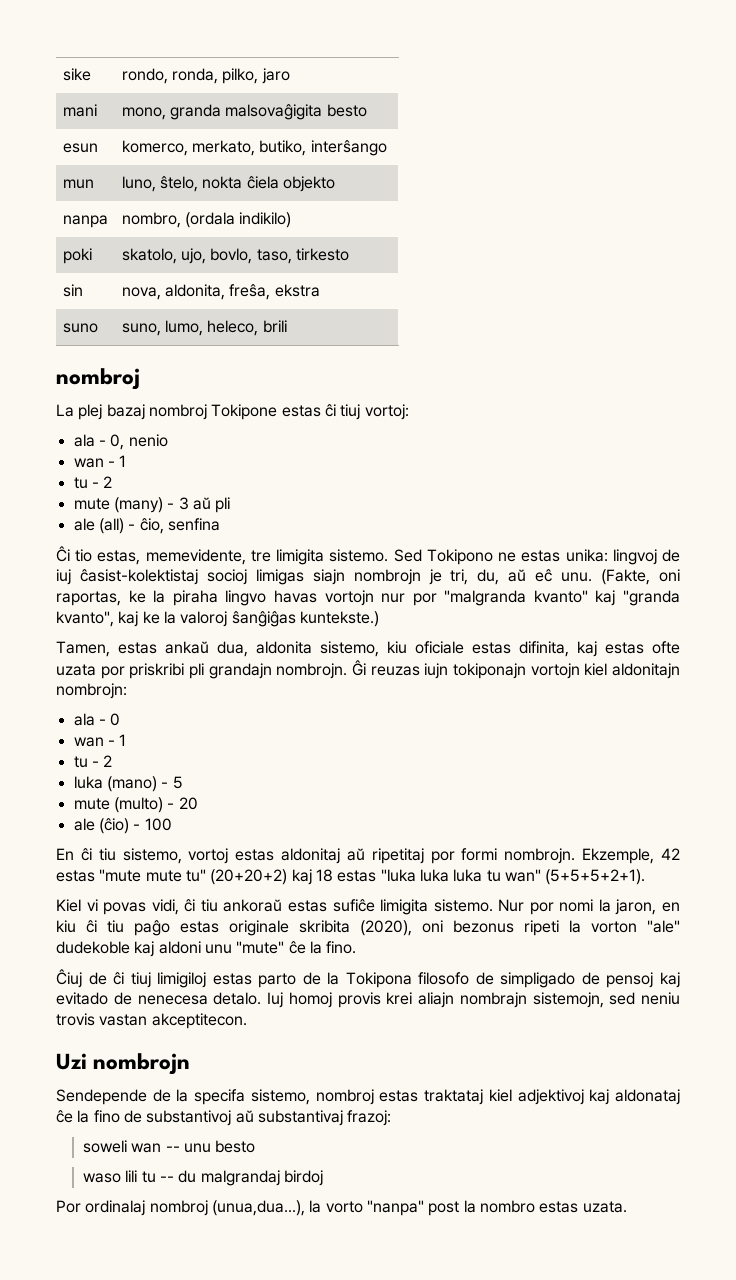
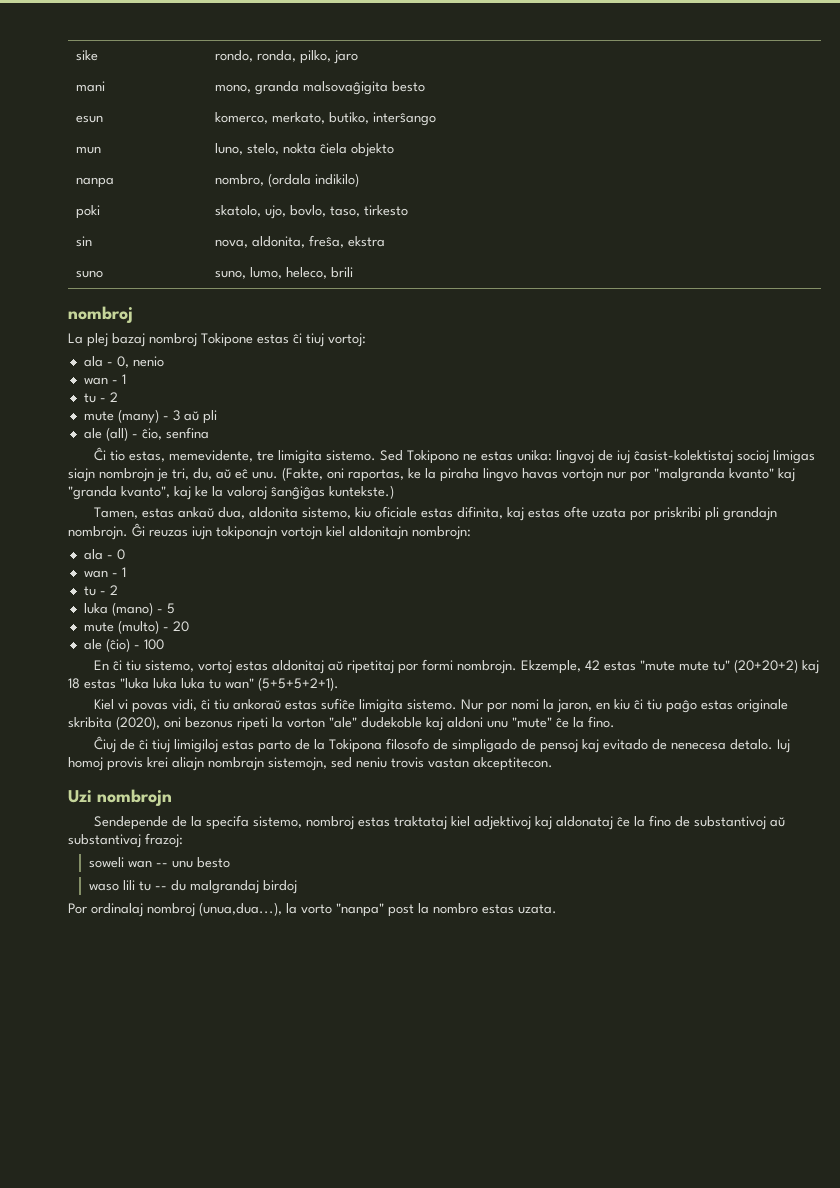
[160,176,199,192] ŝtelo, -> [246,143,279,155] stelo,

